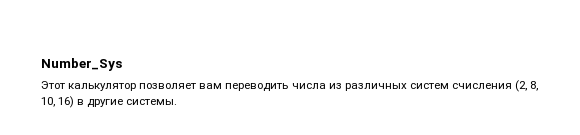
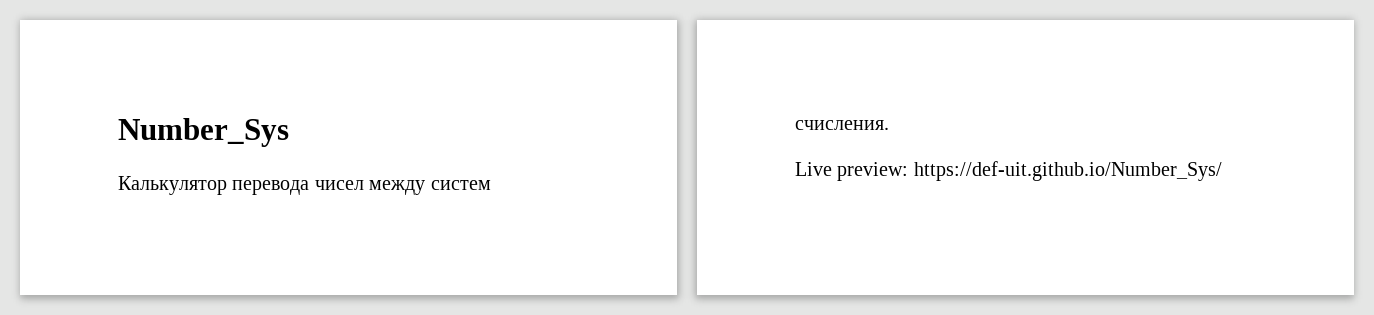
[41,80,539,92] [41,96,178,108] Этот калькулятор позволяет вам переводить числа из различных систем счисления (2, 8, 10, 16) в другие системы. -> [118,176,491,195] [795,120,889,130] [795,161,1222,181] Калькулятор перевода чисел между систем счисления. // Live preview: https://def-uit.github.io/Number_Sys/

